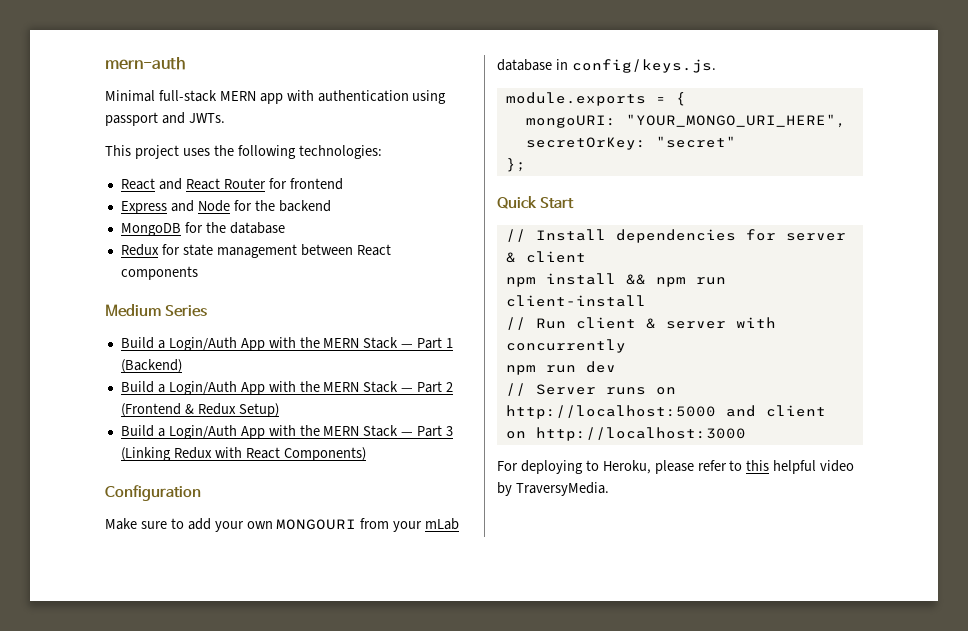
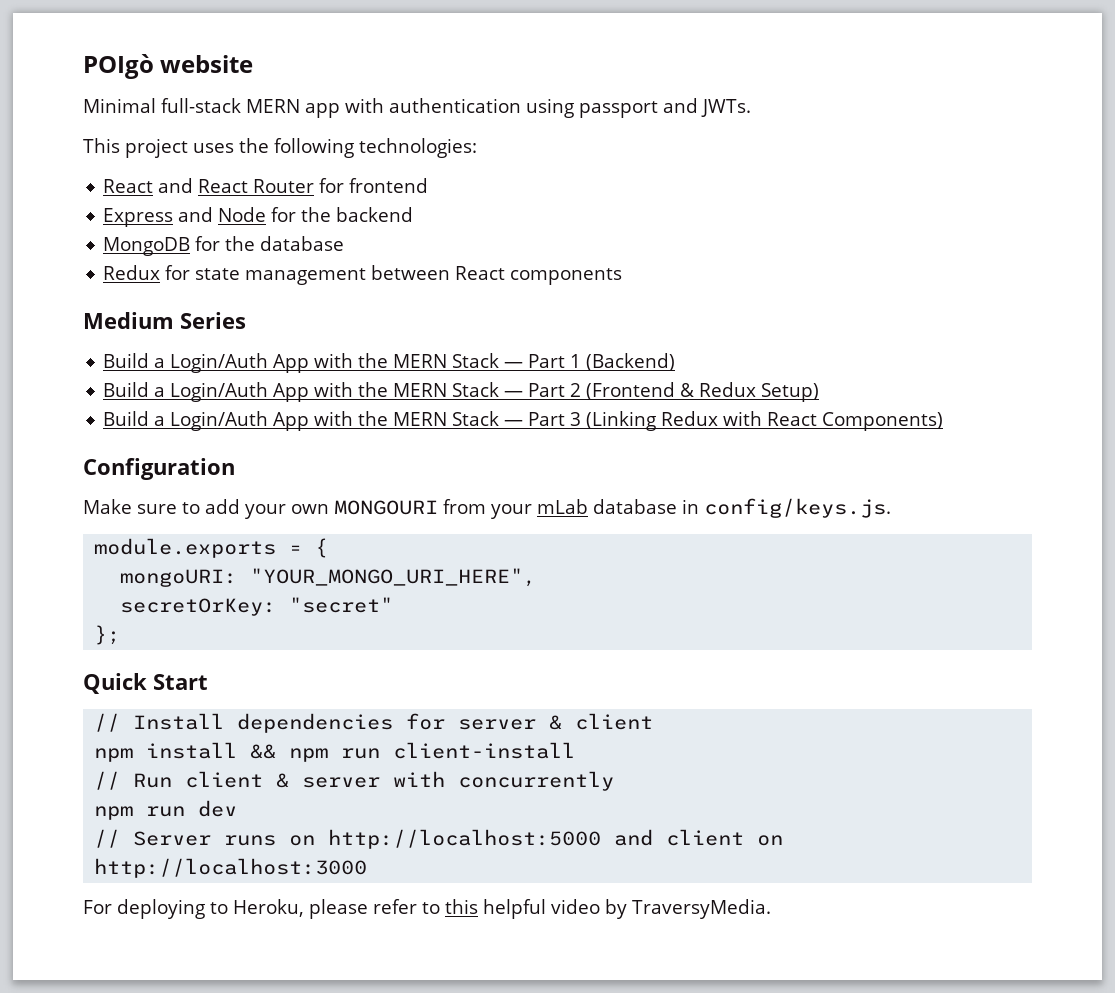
[105,57,185,70] mern-auth -> [83,54,254,79] POIgò website

